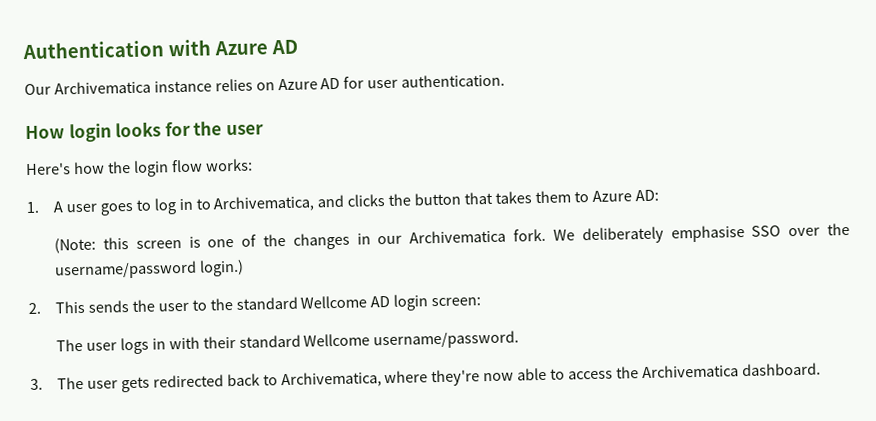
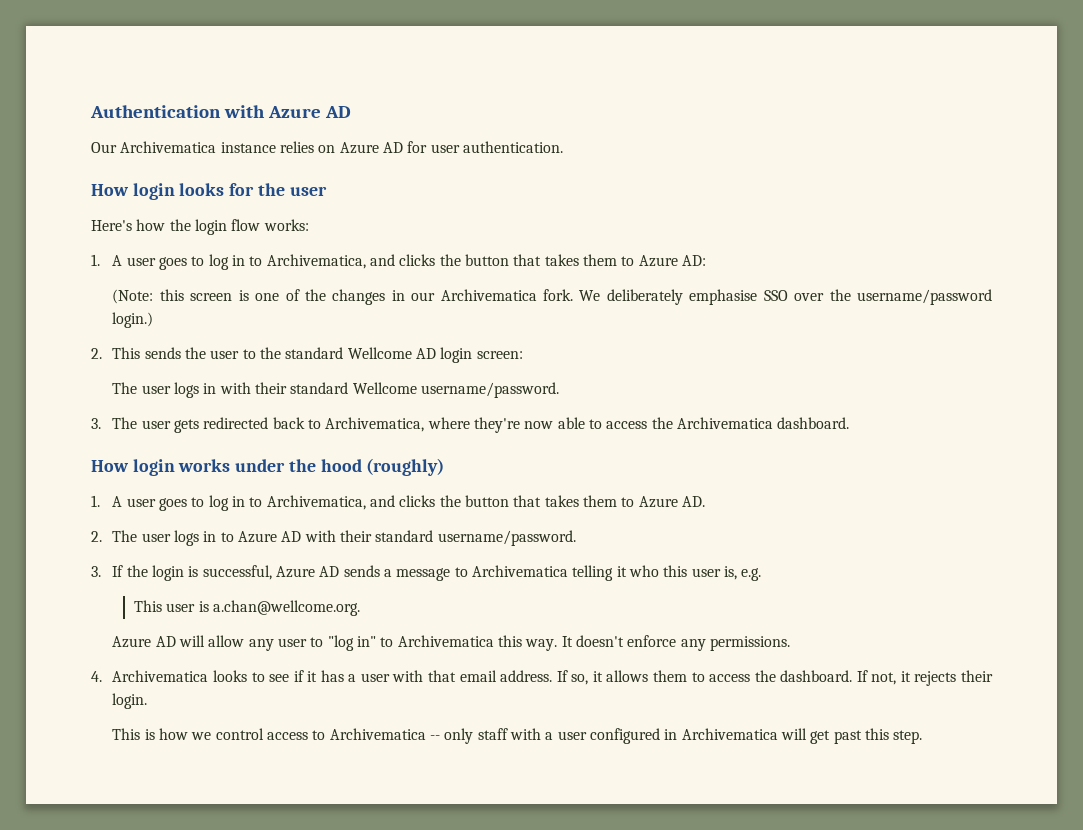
(821, 369) none -> [91,458,445,476] [91,495,705,511] [91,530,576,546] [91,565,762,581] [133,600,360,616] [112,635,790,651] [91,670,994,686] [112,693,148,709] [112,728,923,744] // How login works under the hood (roughly) // 1. A user goes to log in to Archivematica, and clicks the button that takes them to Azure AD. // 2. The user logs in to Azure AD with their standard username/password. // 3. If the login is successful, Azure AD sends a message to Archivematica telling it who this user is, e.g. // This user is a.chan@wellcome.org. // Azure AD will allow any user to "log in" to Archivematica this way. It doesn't enforce any permissions. // 4. Archivematica looks to see if it has a user with that email address. If so, it allows them to access the dashboard. If not, it rejects their login. // This is how we control access to Archivematica -- only staff with a user configured in Archivematica will get past this step.

